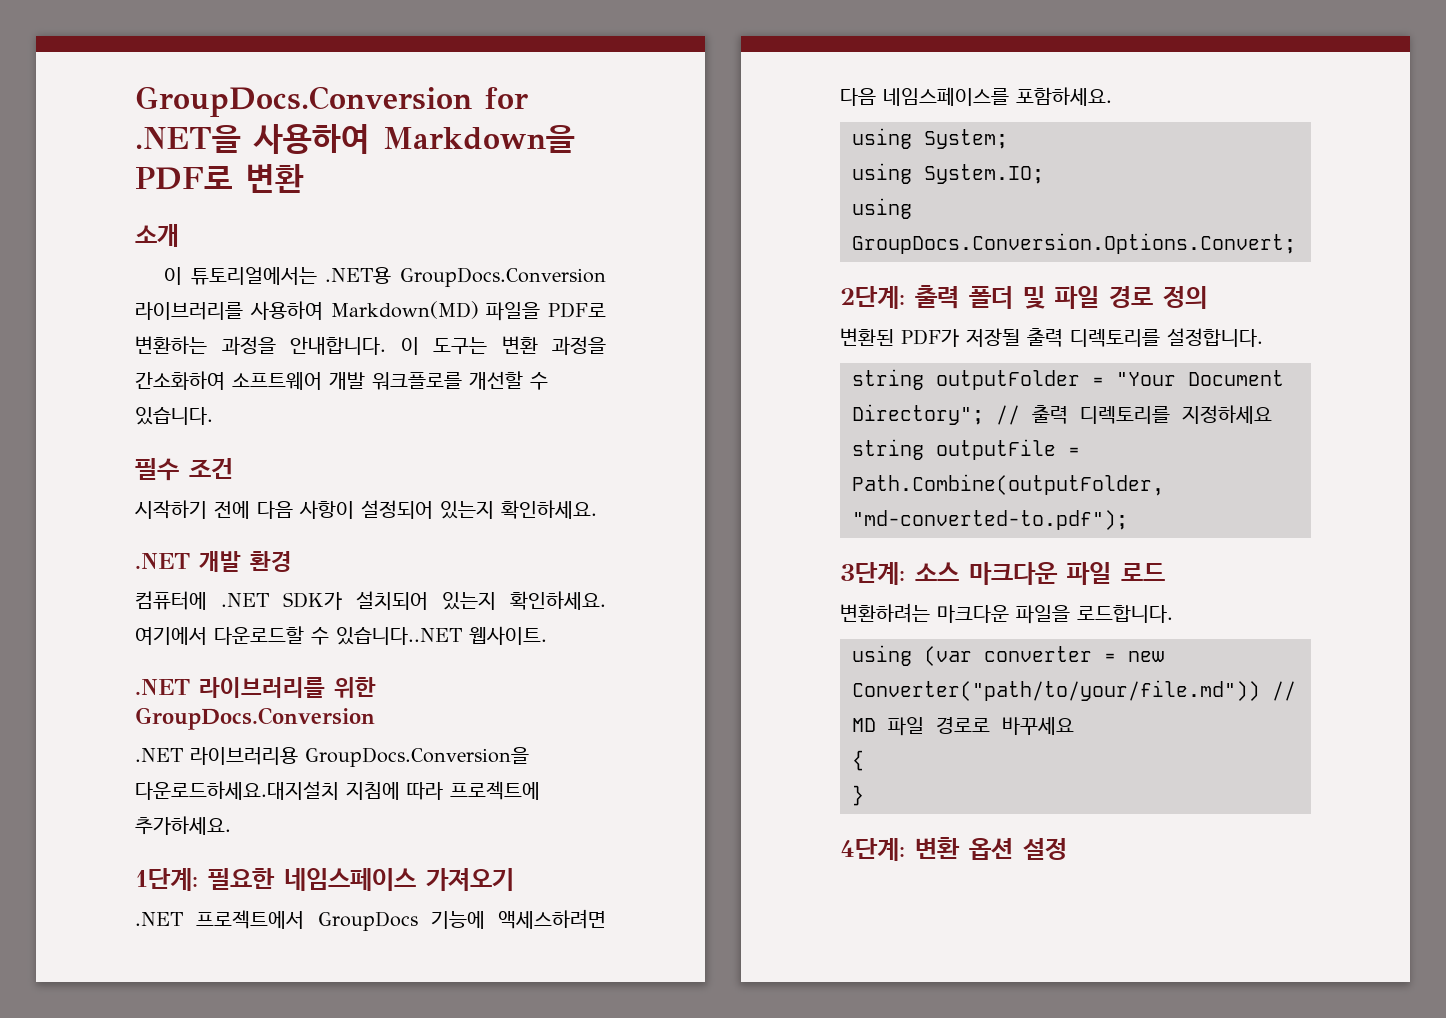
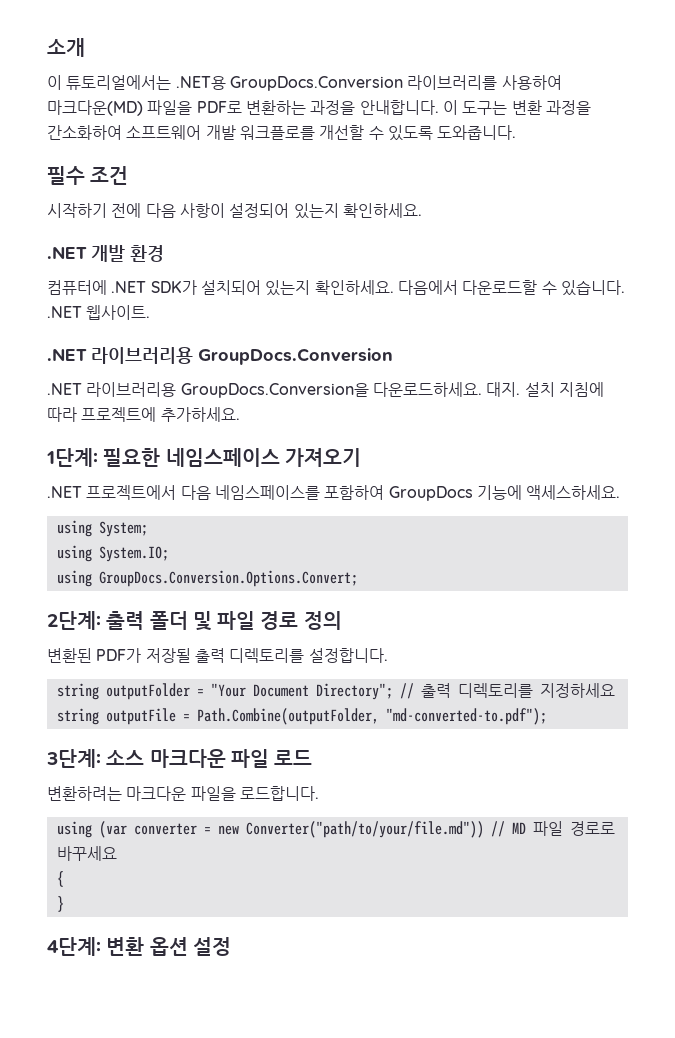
[135,86,528,117] [135,124,575,154] [135,164,304,193] GroupDocs.Conversion for .NET을 사용하여 Markdown을 PDF로 변환 // -> (47, 47) none
[330,301,479,319] Markdown(MD) -> [47,100,143,116] 마크다운(MD)
[135,407,213,425] 있습니다. -> [387,125,517,141] 있도록 도와줍니다.
[135,627,207,645] 여기에서 -> [397,280,458,295] 다음에서
[336,627,462,645] 있습니다..NET -> [560,280,625,296] [47,306,82,318] 있습니다. .NET
[199,677,376,698] 라이브러리를 위한 -> [91,347,193,364] 라이브러리용
[135,781,339,800] 다운로드하세요.대지설치 -> [372,382,555,397] 다운로드하세요. 대지. 설치
[317,909,606,931] [840,87,1112,106] GroupDocs 기능에 액세스하려면 다음 네임스페이스를 포함하세요. -> [180,485,621,501] 다음 네임스페이스를 포함하여 GroupDocs 기능에 액세스하세요.

